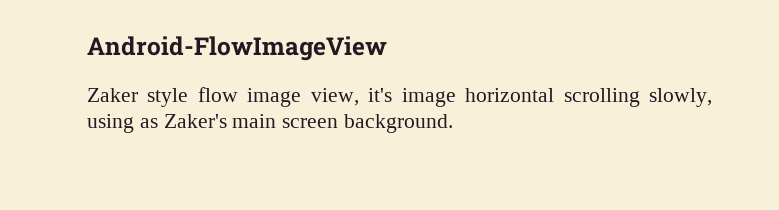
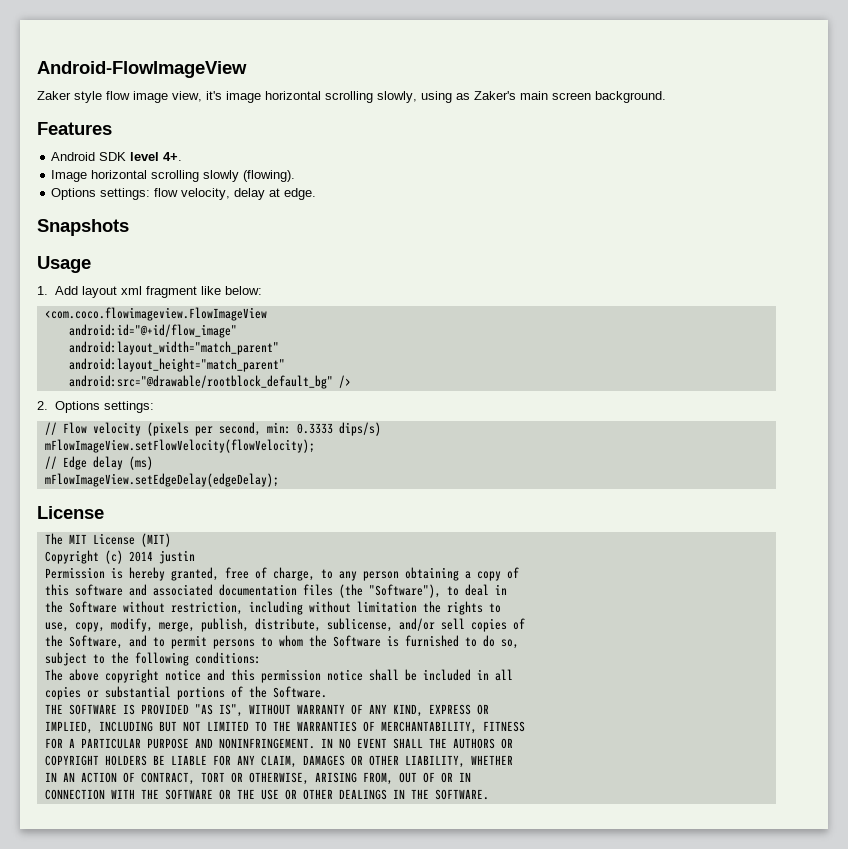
(454, 123) none -> [37,122,112,135] [51,152,183,161] [51,170,296,182] [51,188,317,200] [37,219,129,236] [37,256,91,273] [37,286,262,298] [44,307,267,321] [68,324,237,338] [68,341,279,355] [68,358,285,372] [68,375,351,389] [37,401,154,413] [44,422,381,436] [44,439,315,453] [44,456,153,470] [44,473,279,487] [37,506,104,519] [44,533,171,547] [44,550,195,564] [44,567,519,581] [44,584,507,598] [44,601,501,615] [44,618,525,632] [44,635,519,649] [44,652,261,666] [44,669,513,683] [44,686,327,700] [44,704,489,717] [44,721,525,734] [44,738,513,749] [44,755,513,768] [44,772,471,785] [44,789,489,800] // Features // Android SDK level 4+. // Image horizontal scrolling slowly (flowing). // Options settings: flow velocity, delay at edge. // Snapshots // Usage // 1. Add layout xml fragment like below: // <com.coco.flowimageview.FlowImageView // android:id="@+id/flow_image" // android:layout_width="match_parent" // android:layout_height="match_parent" // android:src="@drawable/rootblock_default_bg" /> // 2. Options settings: // // Flow velocity (pixels per second, min: 0.3333 dips/s) // mFlowImageView.setFlowVelocity(flowVelocity); // // Edge delay (ms) // mFlowImageView.setEdgeDelay(edgeDelay); // License // The MIT License (MIT) // Copyright (c) 2014 justin // Permission is hereby granted, free of charge, to any person obtaining a copy of // this software and associated documentation files (the "Software"), to deal in // the Software without restriction, including without limitation the rights to // use, copy, modify, merge, publish, distribute, sublicense, and/or sell copies of // the Software, and to permit persons to whom the Software is furnished to do so, // subject to the following conditions: // The above copyright notice and this permission notice shall be included in all // copies or substantial portions of the Software. // THE SOFTWARE IS PROVIDED "AS IS", WITHOUT WARRANTY OF ANY KIND, EXPRESS OR // IMPLIED, INCLUDING BUT NOT LIMITED TO THE WARRANTIES OF MERCHANTABILITY, FITNESS // FOR A PARTICULAR PURPOSE AND NONINFRINGEMENT. IN NO EVENT SHALL THE AUTHORS OR // COPYRIGHT HOLDERS BE LIABLE FOR ANY CLAIM, DAMAGES OR OTHER LIABILITY, WHETHER // IN AN ACTION OF CONTRACT, TORT OR OTHERWISE, ARISING FROM, OUT OF OR IN // CONNECTION WITH THE SOFTWARE OR THE USE OR OTHER DEALINGS IN THE SOFTWARE.

